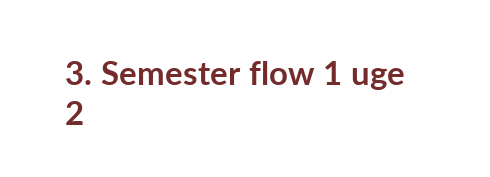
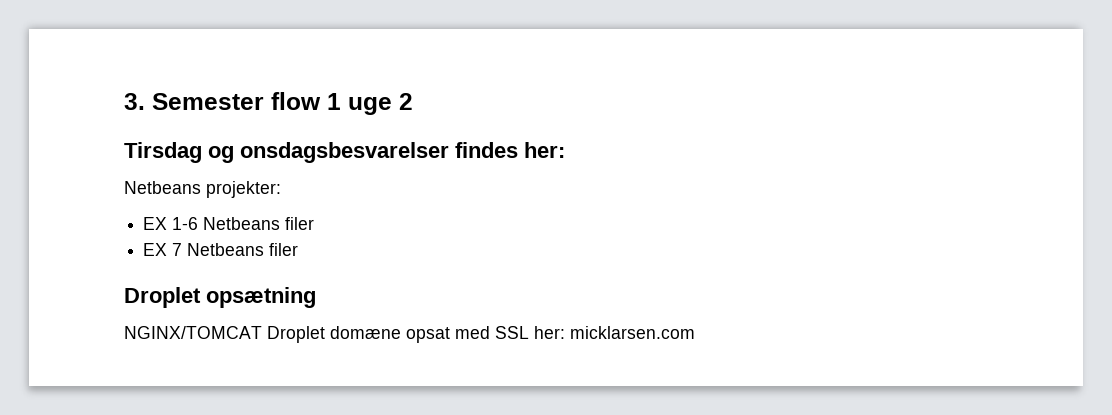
(84, 113) none -> [124,142,565,163] [124,181,281,198] [143,217,315,230] [143,243,299,256] [124,287,316,308] [124,326,695,343] // Tirsdag og onsdagsbesvarelser findes her: // Netbeans projekter: // EX 1-6 Netbeans filer // EX 7 Netbeans filer // Droplet opsætning // NGINX/TOMCAT Droplet domæne opsat med SSL her: micklarsen.com

